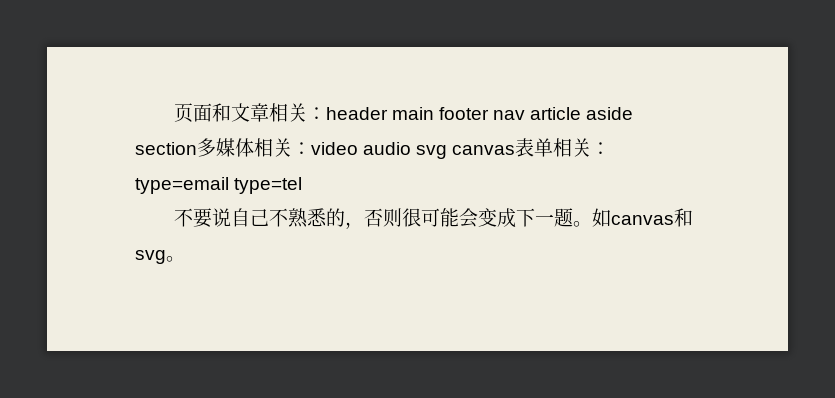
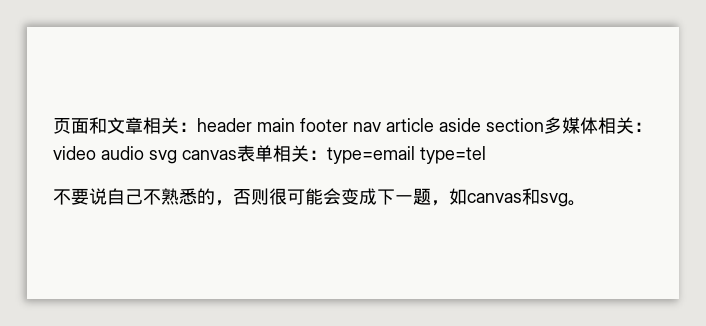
[572,221,592,227] 。 -> [431,200,449,206] ，

